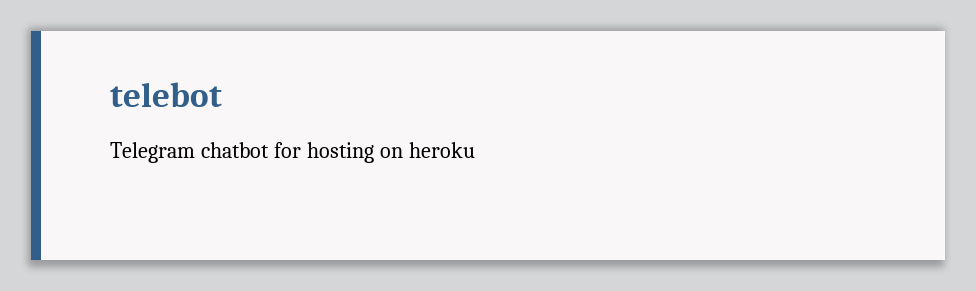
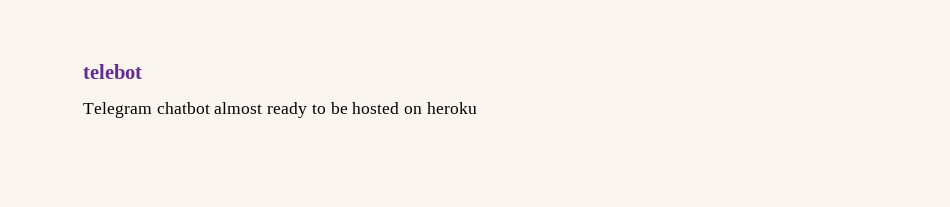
[273,142,374,163] for hosting -> [214,102,400,118] almost ready to be hosted

